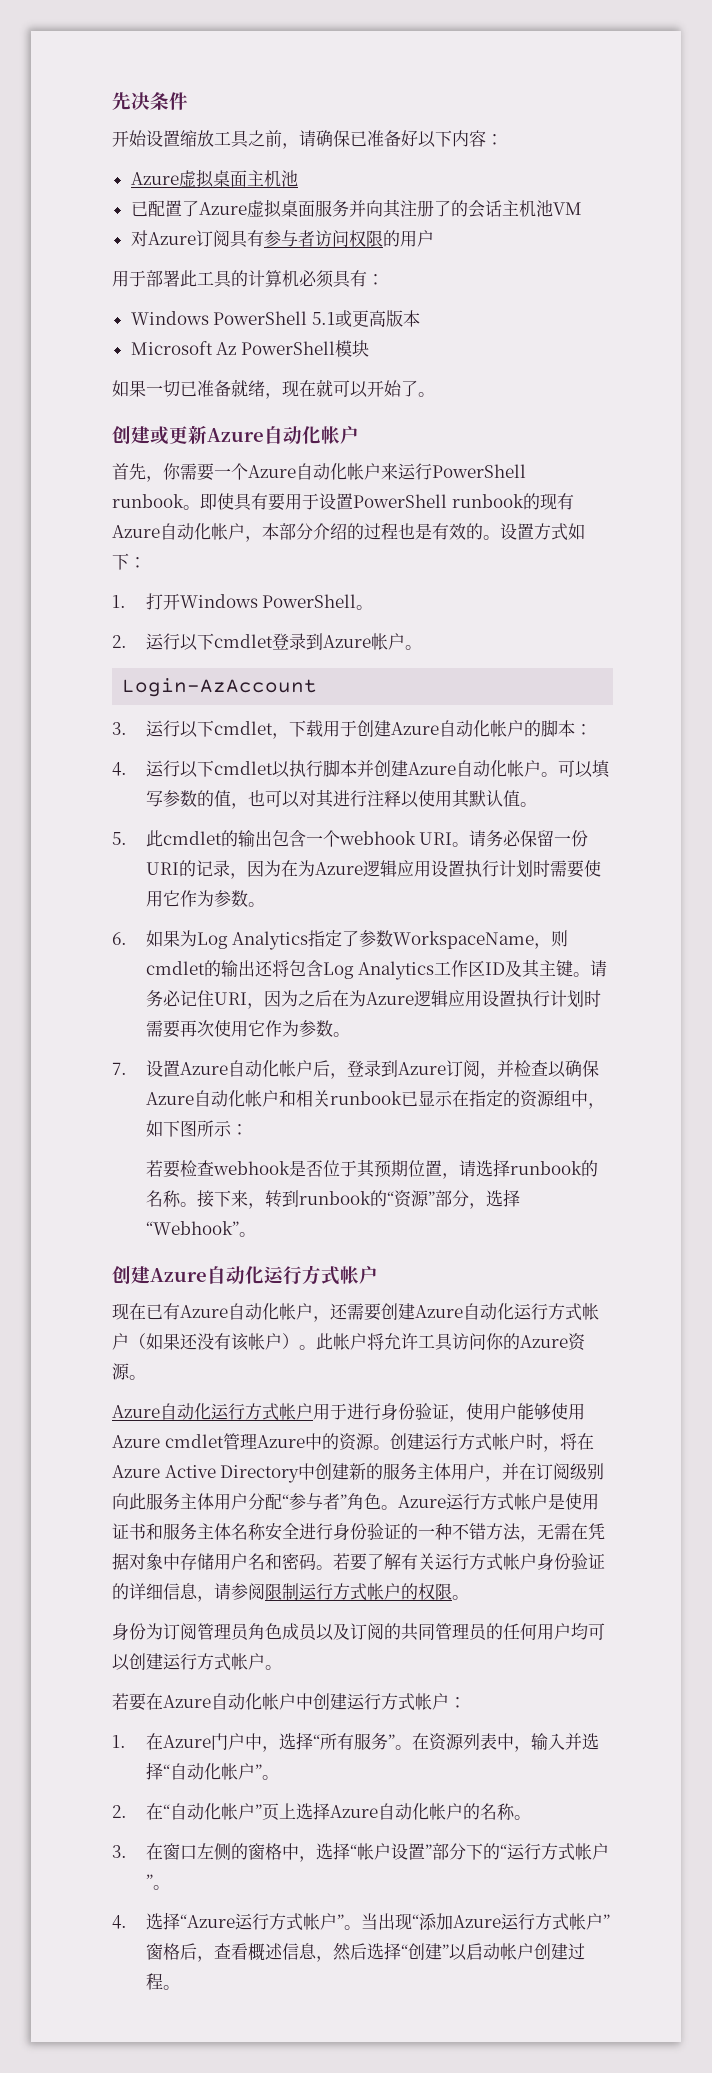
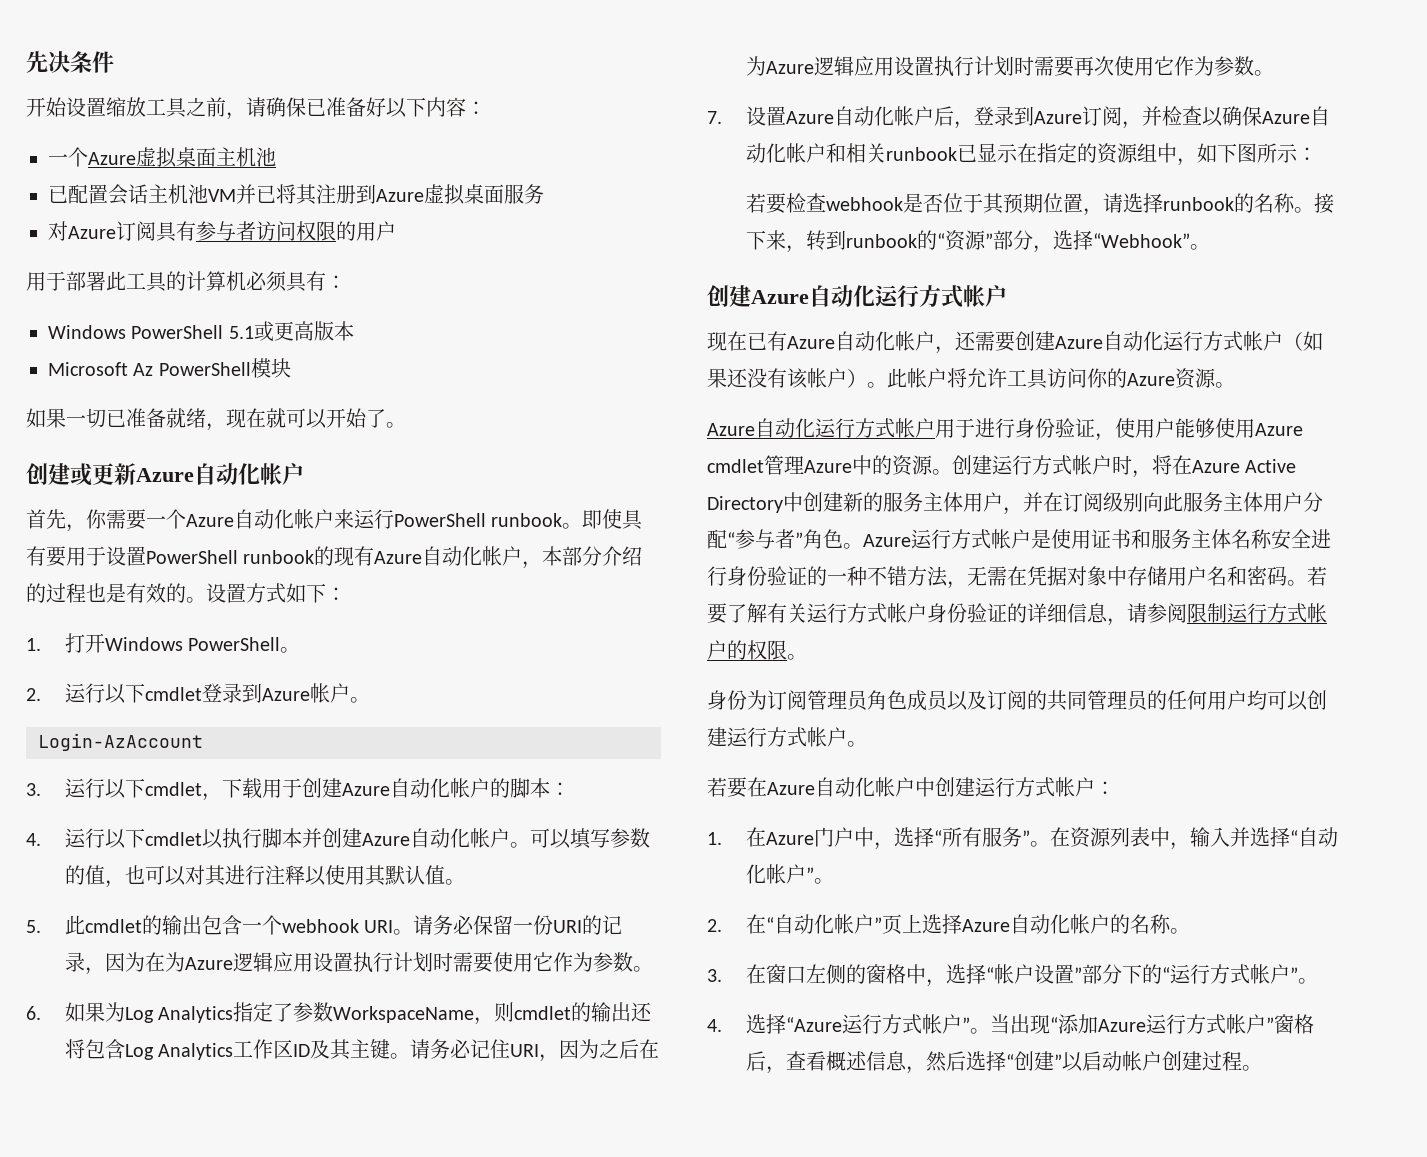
(503, 139) none -> [48,147,88,167] 一个
[181,199,582,218] 了Azure虚拟桌面服务并向其注册了的会话主机池VM -> [108,184,544,205] 会话主机池VM并已将其注册到Azure虚拟桌面服务

